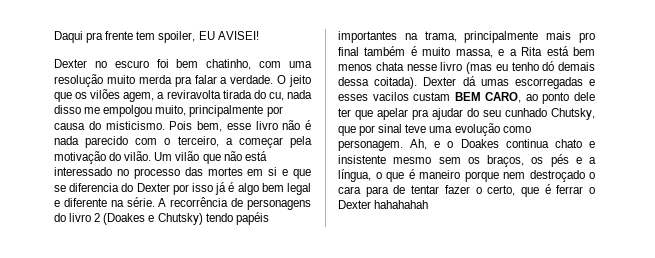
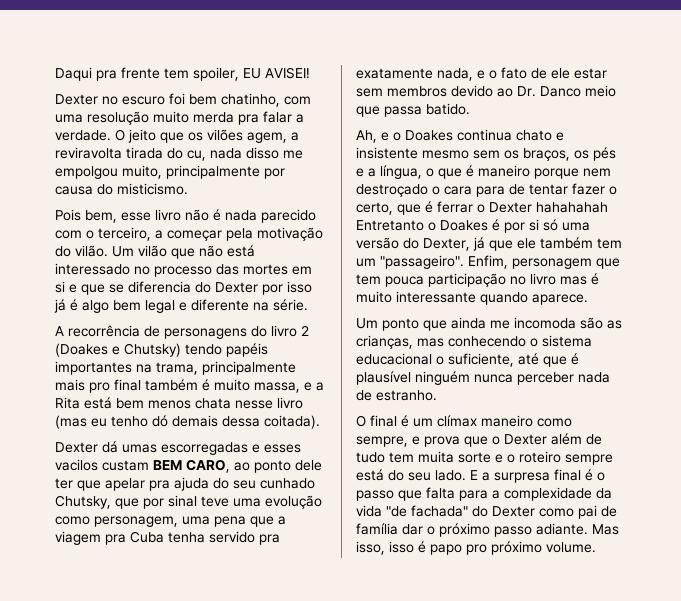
(165, 125) none -> (188, 189) //
(155, 202) none -> (308, 305) //
(418, 83) none -> (320, 422) //
[432,108,463,120] ajudar -> [174,477,209,491] ajuda
[338,140,403,151] personagem. -> [94,516,286,527] [55,531,280,545] [356,67,607,81] [356,85,616,97] [356,103,470,117] personagem, uma pena que a viagem pra Cuba tenha servido pra exatamente nada, e o fato de ele estar sem membros devido ao Dr. Danco meio que passa batido. //
(429, 204) none -> [356,219,590,233] [356,237,622,251] [356,255,620,269] [356,273,599,287] [356,291,588,305] [356,317,622,331] [356,335,592,349] [356,353,579,367] [356,371,610,385] [356,390,437,401] [356,415,572,427] [356,433,602,447] [356,451,613,465] [356,469,605,483] [356,487,612,501] [356,505,617,519] [356,523,619,537] [356,541,596,555] Entretanto o Doakes é por si só uma versão do Dexter, já que ele também tem um "passageiro". Enfim, personagem que tem pouca participação no livro mas é muito interessante quando aparece. // Um ponto que ainda me incomoda são as crianças, mas conhecendo o sistema educacional o suficiente, até que é plausível ninguém nunca perceber nada de estranho. // O final é um clímax maneiro como sempre, e prova que o Dexter além de tudo tem muita sorte e o roteiro sempre está do seu lado. E a surpresa final é o passo que falta para a complexidade da vida "de fachada" do Dexter como pai de família dar o próximo passo adiante. Mas isso, isso é papo pro próximo volume.

